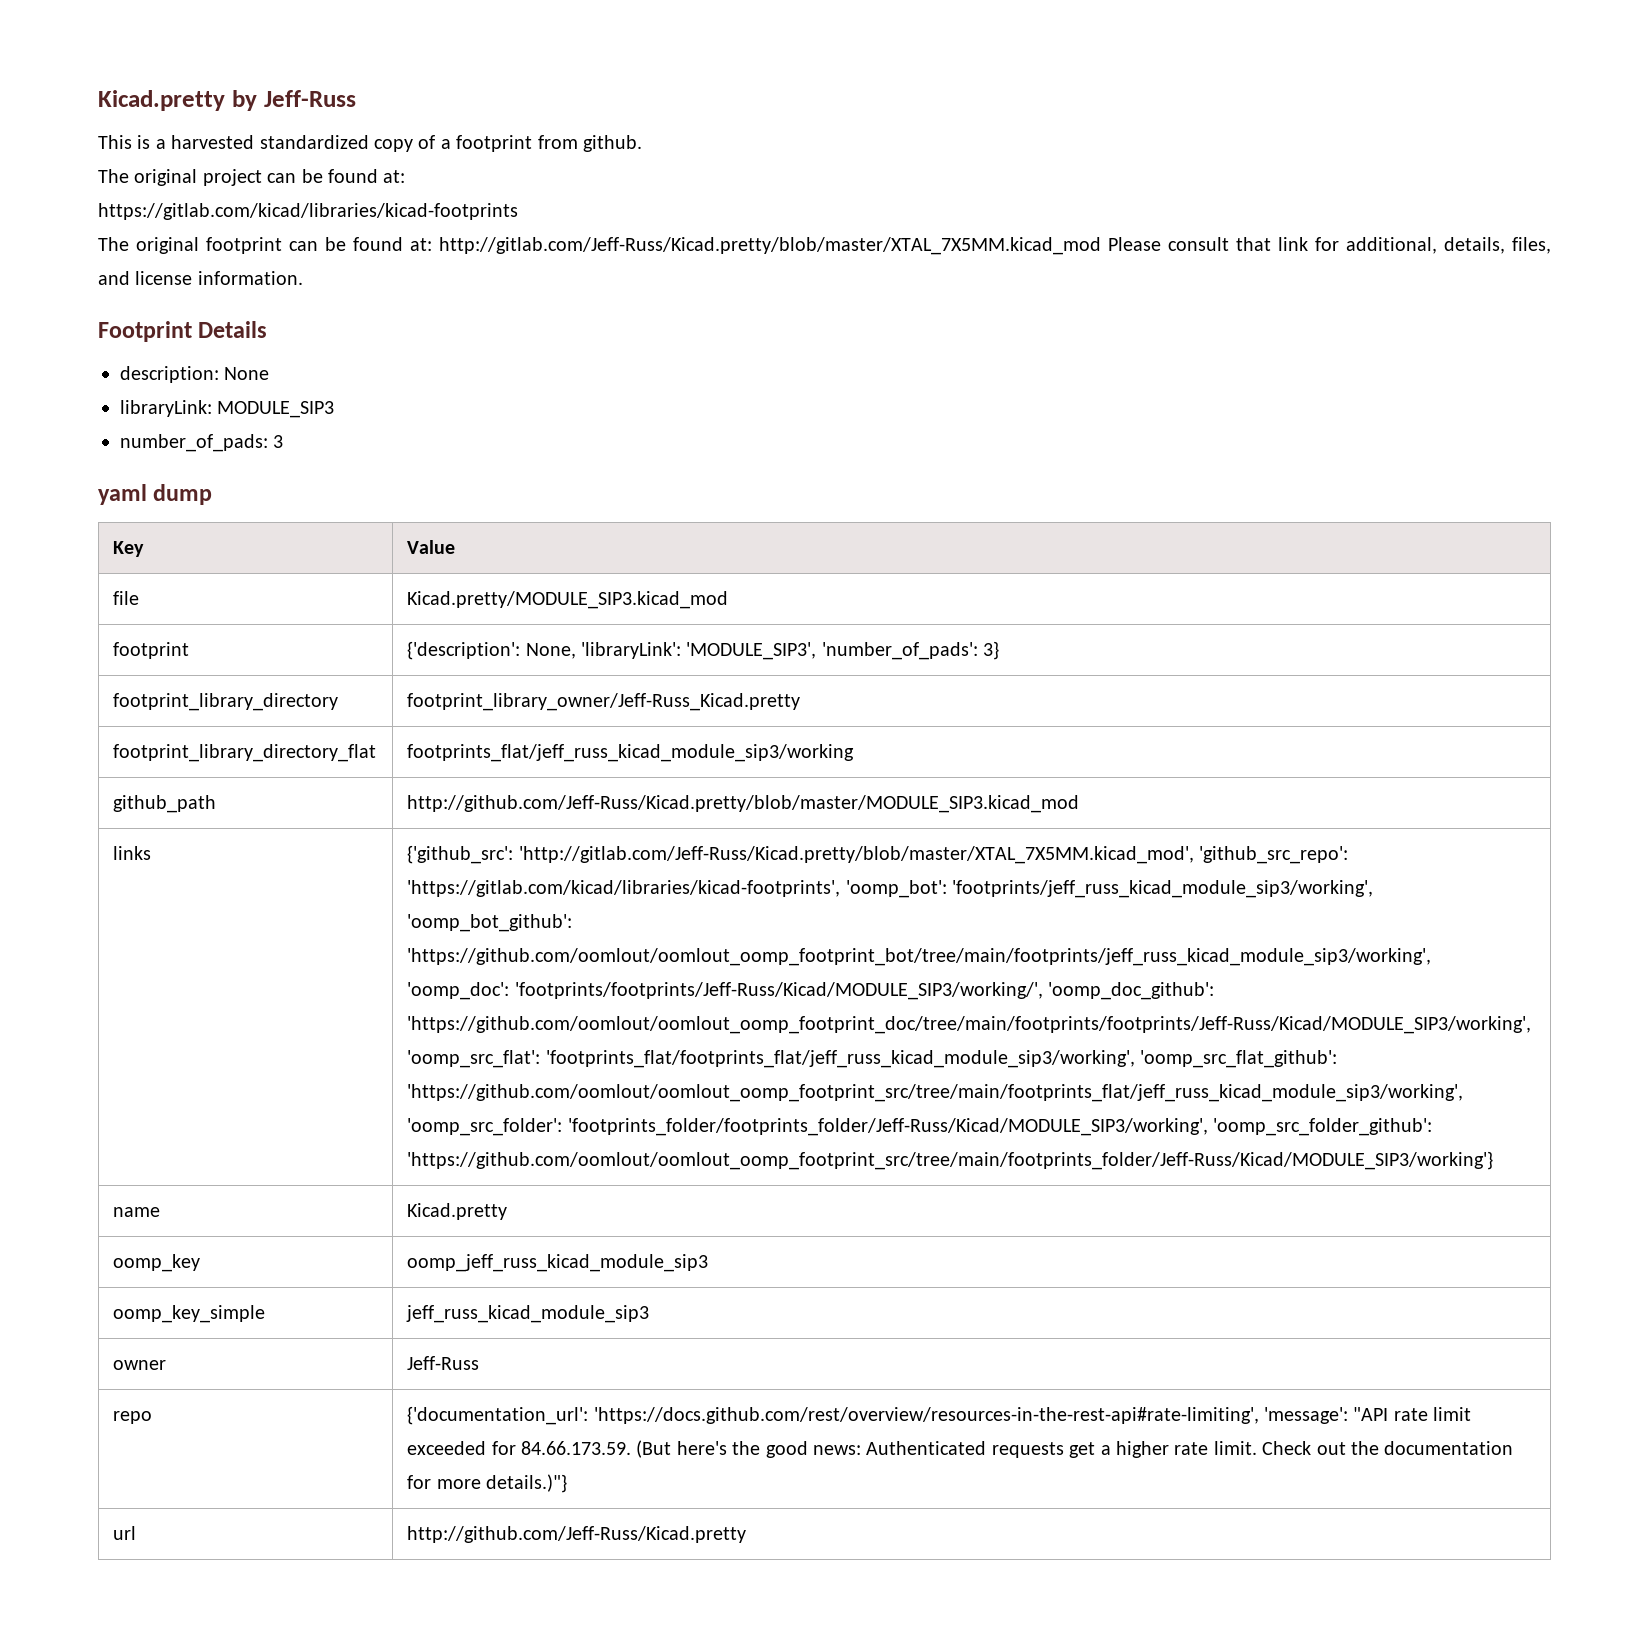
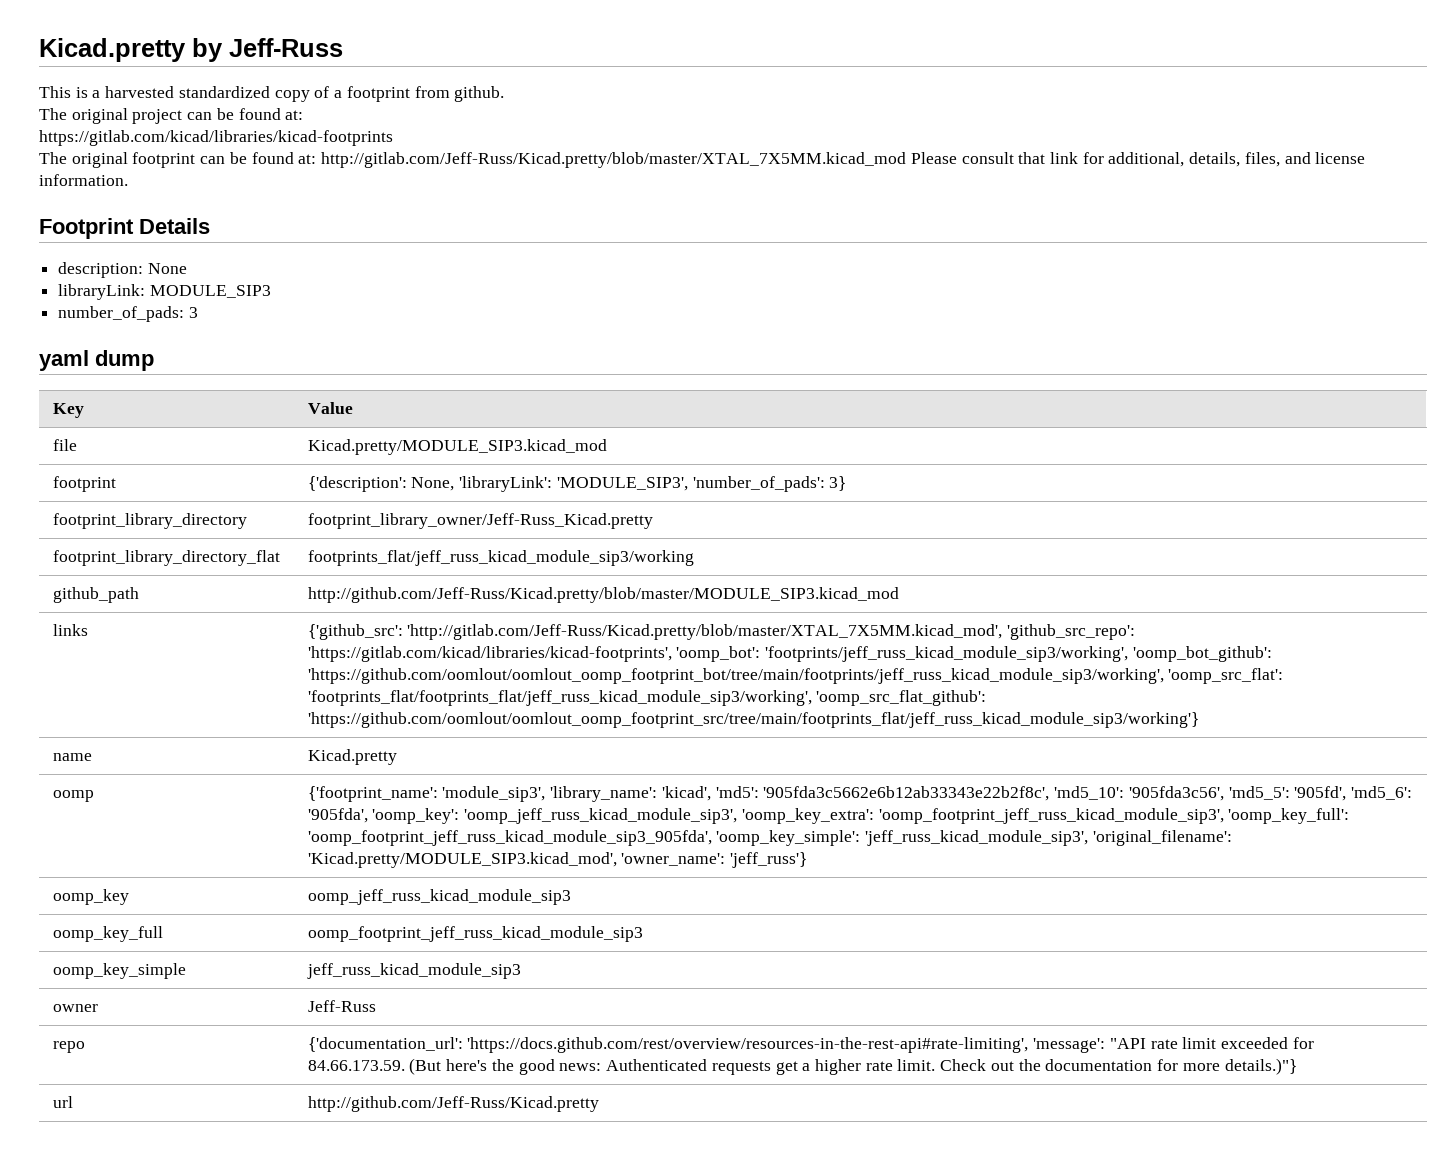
[407,982,1215,1000] [407,1016,1532,1034] [407,1050,1338,1068] [407,1084,1464,1102] [407,1118,1433,1136] [407,1151,1494,1170] [113,1207,161,1217] [407,1203,508,1220] 'oomp_doc': 'footprints/footprints/Jeff-Russ/Kicad/MODULE_SIP3/working/', 'oomp_doc_github': 'https://github.com/oomlout/oomlout_oomp_footprint_doc/tree/main/footprints/footprints/Jeff-Russ/Kicad/MODULE_SIP3/working', 'oomp_src_flat': 'footprints_flat/footprints_flat/jeff_russ_kicad_module_sip3/working', 'oomp_src_flat_github': 'https://github.com/oomlout/oomlout_oomp_footprint_src/tree/main/footprints_flat/jeff_russ_kicad_module_sip3/working', 'oomp_src_folder': 'footprints_folder/footprints_folder/Jeff-Russ/Kicad/MODULE_SIP3/working', 'oomp_src_folder_github': 'https://github.com/oomlout/oomlout_oomp_footprint_src/tree/main/footprints_folder/Jeff-Russ/Kicad/MODULE_SIP3/working'} // name | Kicad.pretty -> [1168,668,1284,684] [307,690,987,706] [307,712,1199,728] [52,753,92,761] [307,749,397,765] [52,790,94,802] [307,786,1413,802] [307,808,1350,824] [307,830,1232,846] [307,852,808,868] 'oomp_src_flat': 'footprints_flat/footprints_flat/jeff_russ_kicad_module_sip3/working', 'oomp_src_flat_github': 'https://github.com/oomlout/oomlout_oomp_footprint_src/tree/main/footprints_flat/jeff_russ_kicad_module_sip3/working'} // name | Kicad.pretty // oomp | {'footprint_name': 'module_sip3', 'library_name': 'kicad', 'md5': '905fda3c5662e6b12ab33343e22b2f8c', 'md5_10': '905fda3c56', 'md5_5': '905fd', 'md5_6': '905fda', 'oomp_key': 'oomp_jeff_russ_kicad_module_sip3', 'oomp_key_extra': 'oomp_footprint_jeff_russ_kicad_module_sip3', 'oomp_key_full': 'oomp_footprint_jeff_russ_kicad_module_sip3_905fda', 'oomp_key_simple': 'jeff_russ_kicad_module_sip3', 'original_filename': 'Kicad.pretty/MODULE_SIP3.kicad_mod', 'owner_name': 'jeff_russ'}
(709, 1263) none -> [52,926,163,942] [307,926,643,942] // oomp_key_full | oomp_footprint_jeff_russ_kicad_module_sip3

